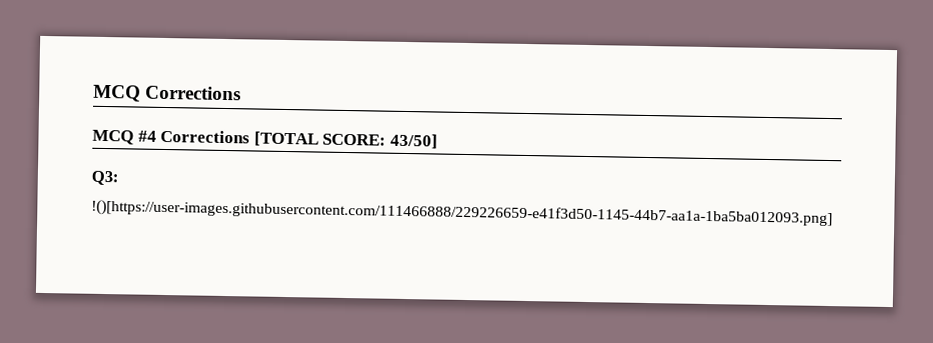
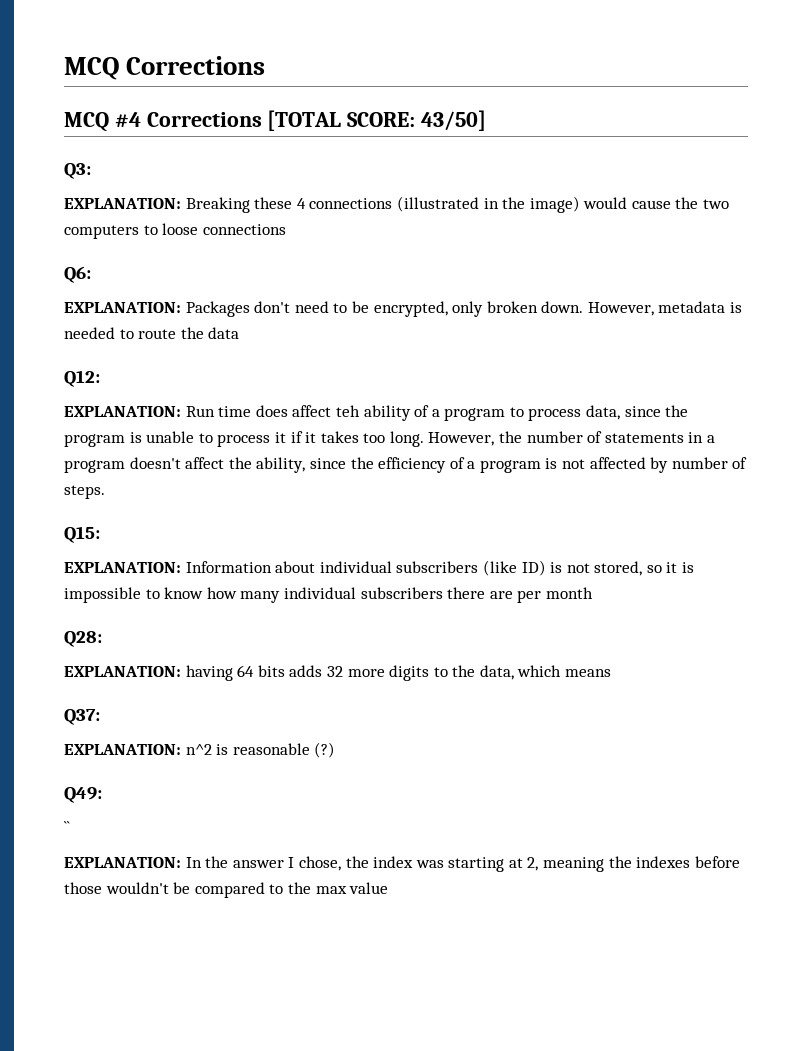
[91,199,833,228] !()[https://user-images.githubusercontent.com/111466888/229226659-e41f3d50-1145-44b7-aa1a-1ba5ba012093.png] -> [64,196,730,213] [64,223,286,239] [64,266,91,283] [64,301,743,317] [64,327,240,339] [64,370,100,387] [64,405,689,421] [64,431,716,447] [64,457,748,473] [64,485,105,499] [64,526,100,543] [64,560,695,576] [64,587,593,603] [64,631,102,647] [64,665,612,681] [64,709,100,725] [64,742,336,758] [64,787,102,803] [64,821,70,833] [64,856,740,872] [64,882,389,898] EXPLANATION: Breaking these 4 connections (illustrated in the image) would cause the two computers to loose connections // Q6: // EXPLANATION: Packages don't need to be encrypted, only broken down. However, metadata is needed to route the data // Q12: // EXPLANATION: Run time does affect teh ability of a program to process data, since the program is unable to process it if it takes too long. However, the number of statements in a program doesn't affect the ability, since the efficiency of a program is not affected by number of steps. // Q15: // EXPLANATION: Information about individual subscribers (like ID) is not stored, so it is impossible to know how many individual subscribers there are per month // Q28: // EXPLANATION: having 64 bits adds 32 more digits to the data, which means // Q37: // EXPLANATION: n^2 is reasonable (?) // Q49: // `` // EXPLANATION: In the answer I chose, the index was starting at 2, meaning the indexes before those wouldn't be compared to the max value

